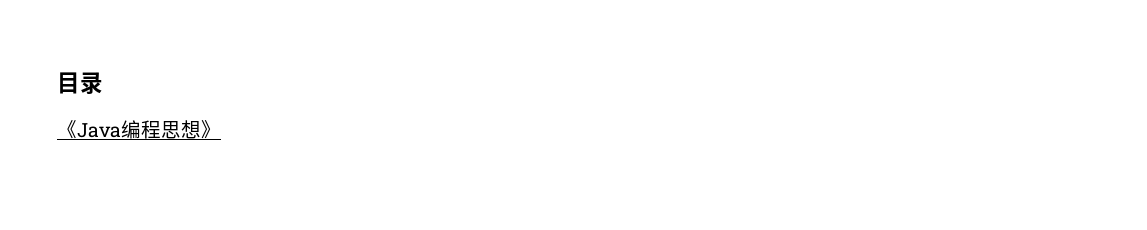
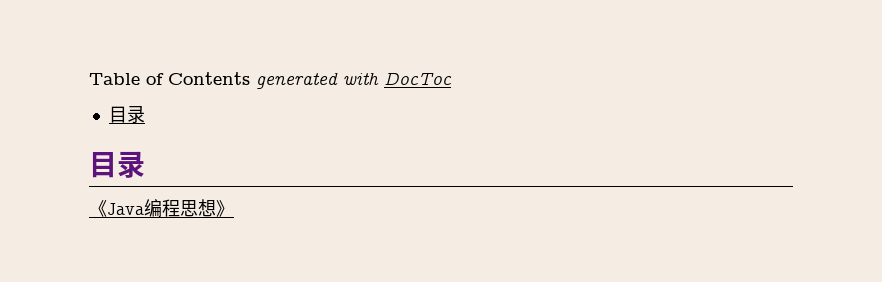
(57, 83) none -> [89,72,452,89] [108,105,145,123] Table of Contents generated with DocToc // 目录 //

